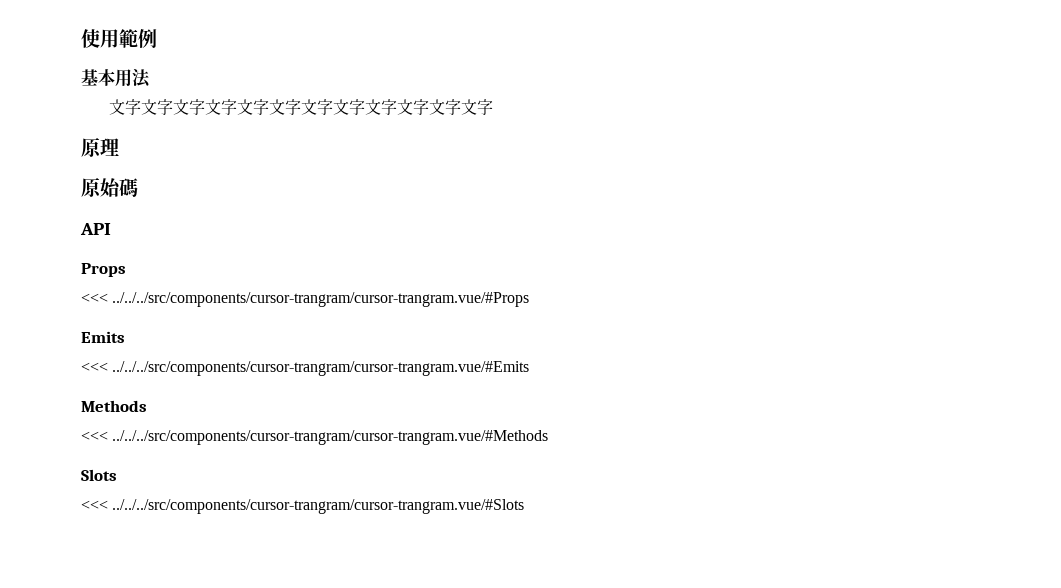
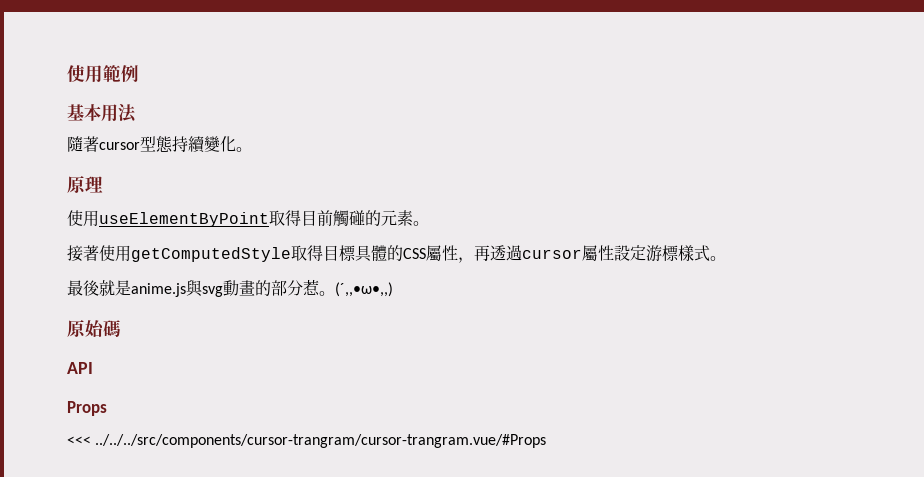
[108,99,493,115] [81,138,119,157] 文字文字文字文字文字文字文字文字文字文字文字文字 // 原理 -> [67,136,252,153] [67,176,103,193] [67,210,429,227] [67,245,726,263] [67,279,393,297] 隨著cursor型態持續變化。 // 原理 // 使用useElementByPoint取得目前觸碰的元素。 // 接著使用getComputedStyle取得目標具體的CSS屬性，再透過cursor屬性設定游標樣式。 // 最後就是anime.js與svg動畫的部分惹。(´,,•ω•,,)
[81,331,125,343] [81,361,530,376] [81,400,147,412] [81,430,549,445] [81,469,117,481] [81,499,525,514] // Emits // <<< ../../../src/components/cursor-trangram/cursor-trangram.vue/#Emits // Methods // <<< ../../../src/components/cursor-trangram/cursor-trangram.vue/#Methods // Slots // <<< ../../../src/components/cursor-trangram/cursor-trangram.vue/#Slots -> (547, 441) none

